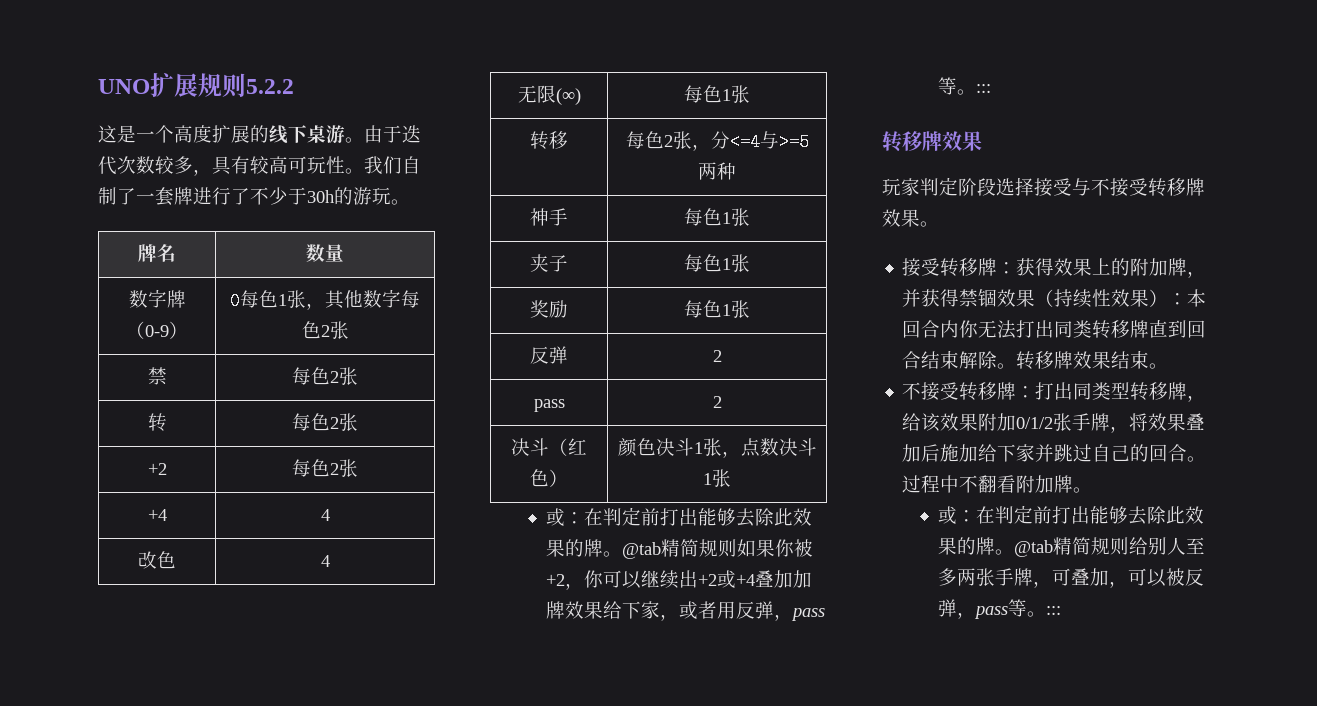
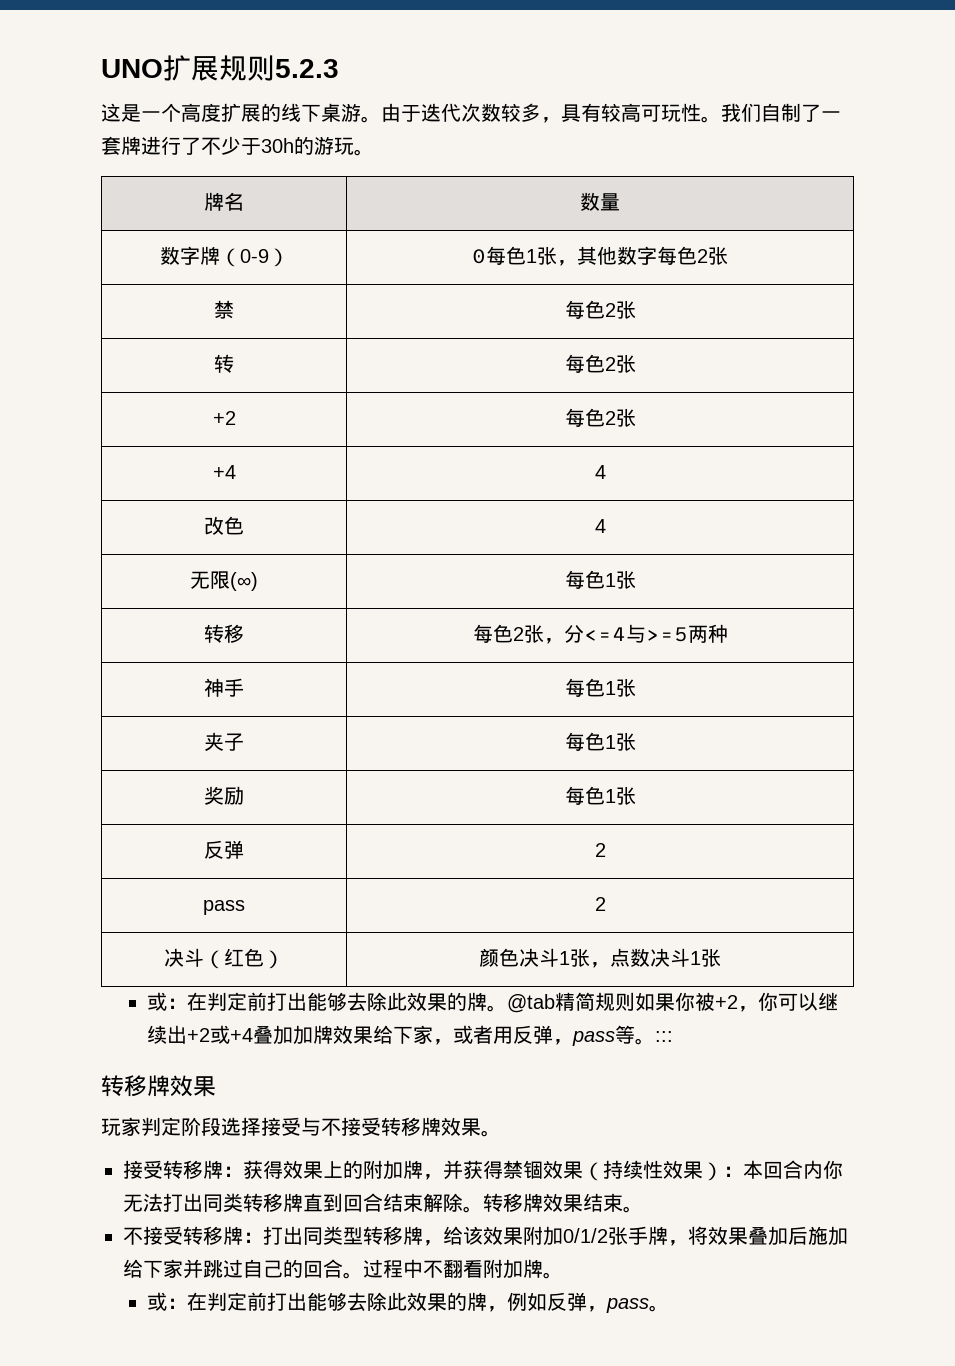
[246,79,294,94] 5.2.2 -> [275,59,339,78] 5.2.3
[994,537,1205,557] [937,568,1204,588] [937,599,1061,619] 。@tab精简规则给别人至多两张手牌，可叠加，可以被反弹，pass等。::: -> [487,1292,670,1313] ，例如反弹，pass。

